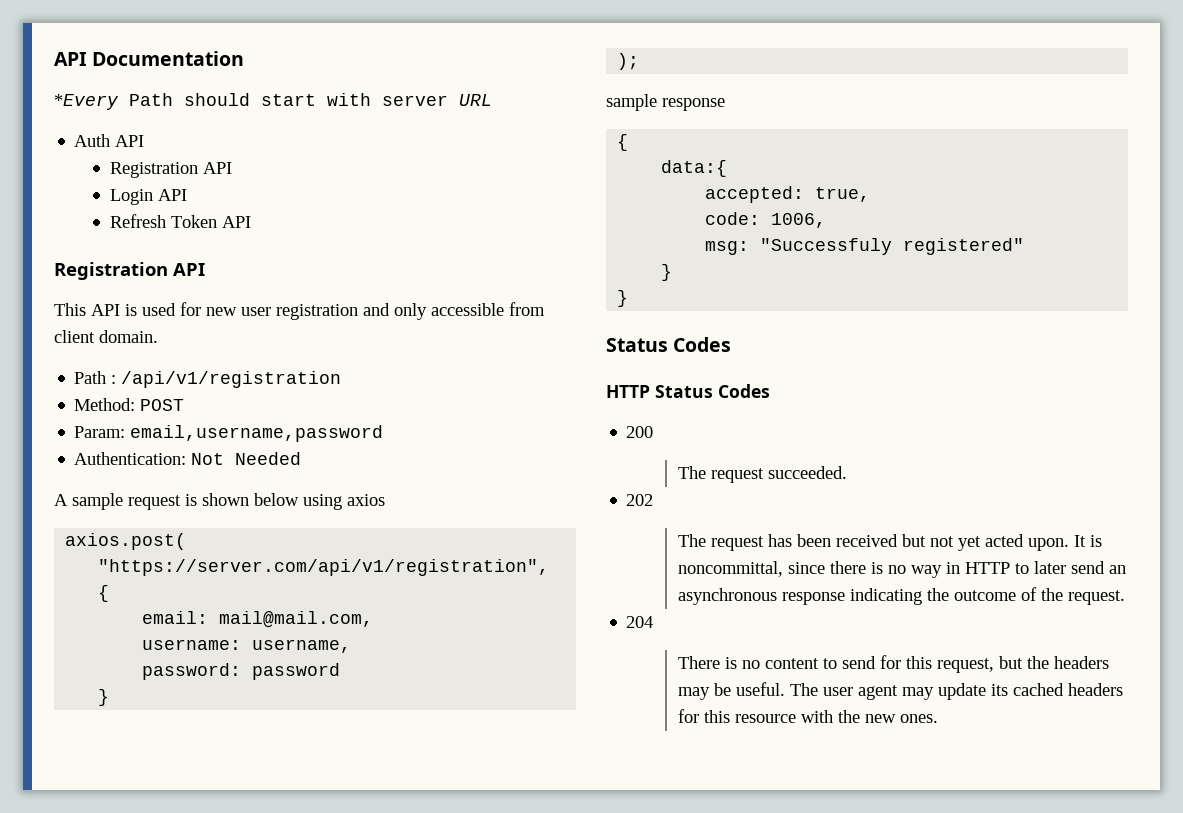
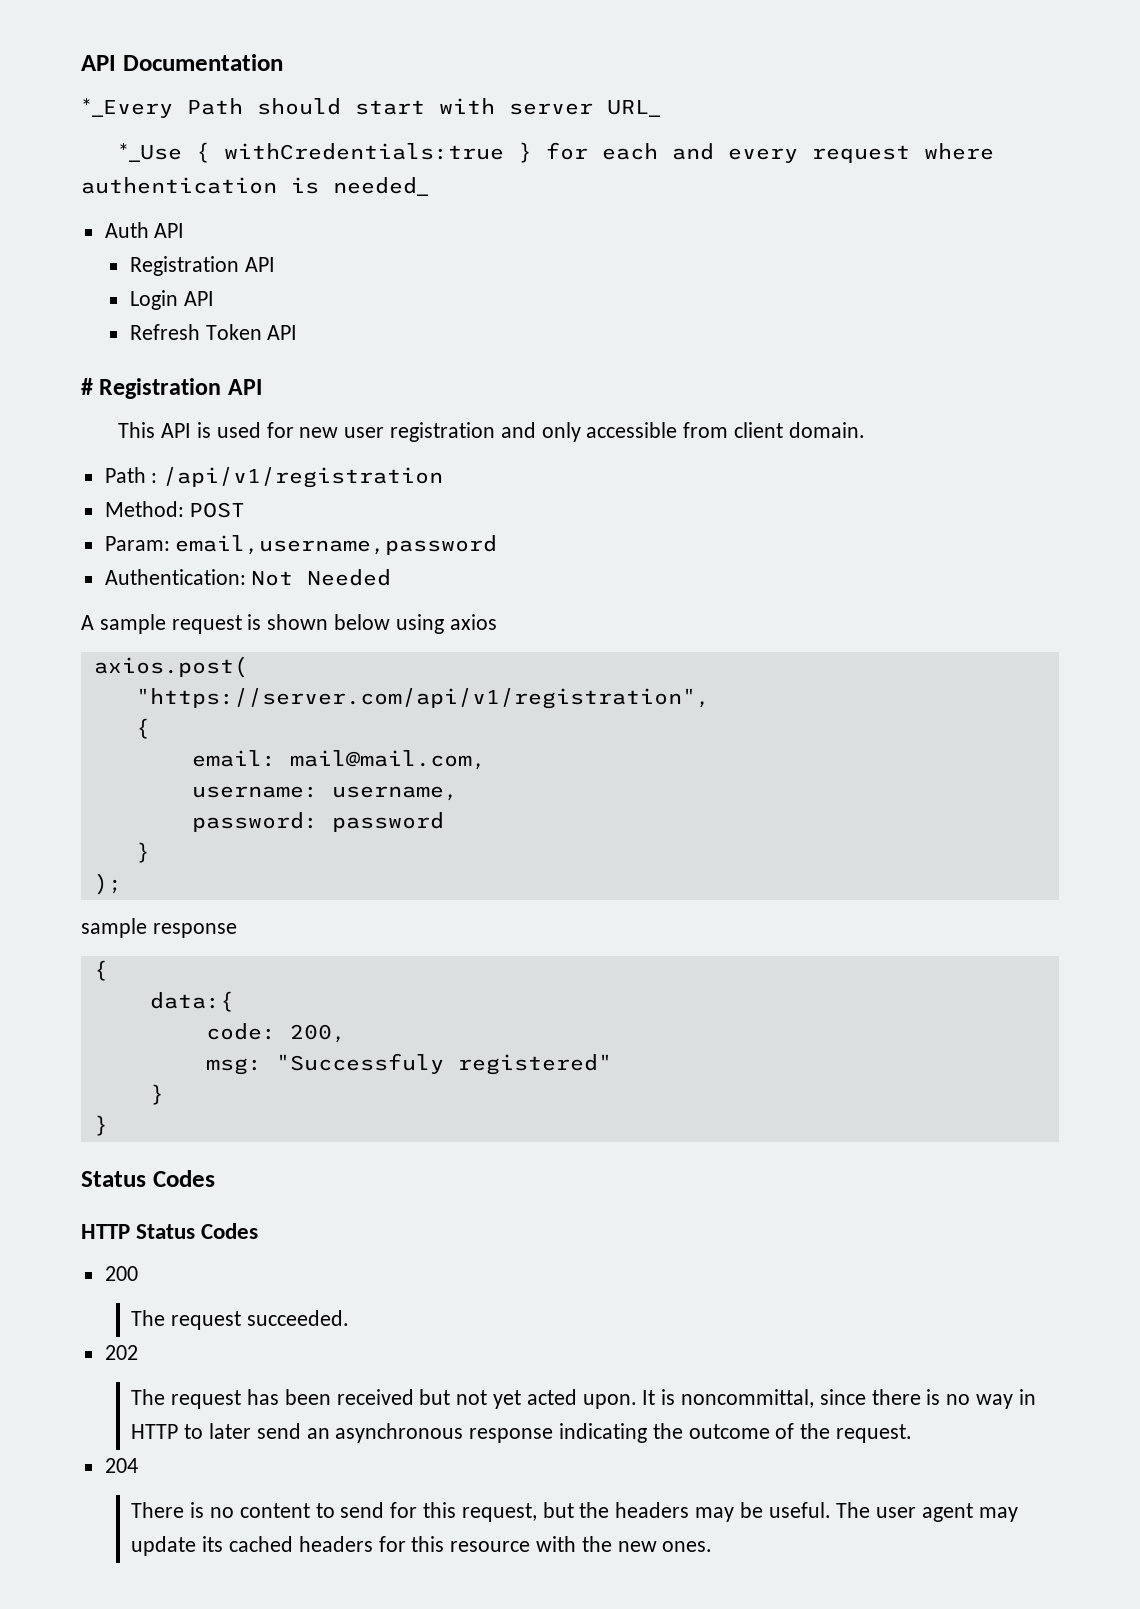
[54,94,119,110] *Every -> [81,98,173,118] *_Every
[459,94,492,106] URL -> [607,100,660,117] [118,142,995,163] [81,177,428,196] URL_ // *_Use { withCredentials:true } for each and every request where authentication is needed_
(252, 222) none -> [81,378,93,395] #
[705,186,871,203] // accepted: true, -> (234, 1001) none
[771,213,827,228] 1006, -> [289,1024,346,1043] 200,

